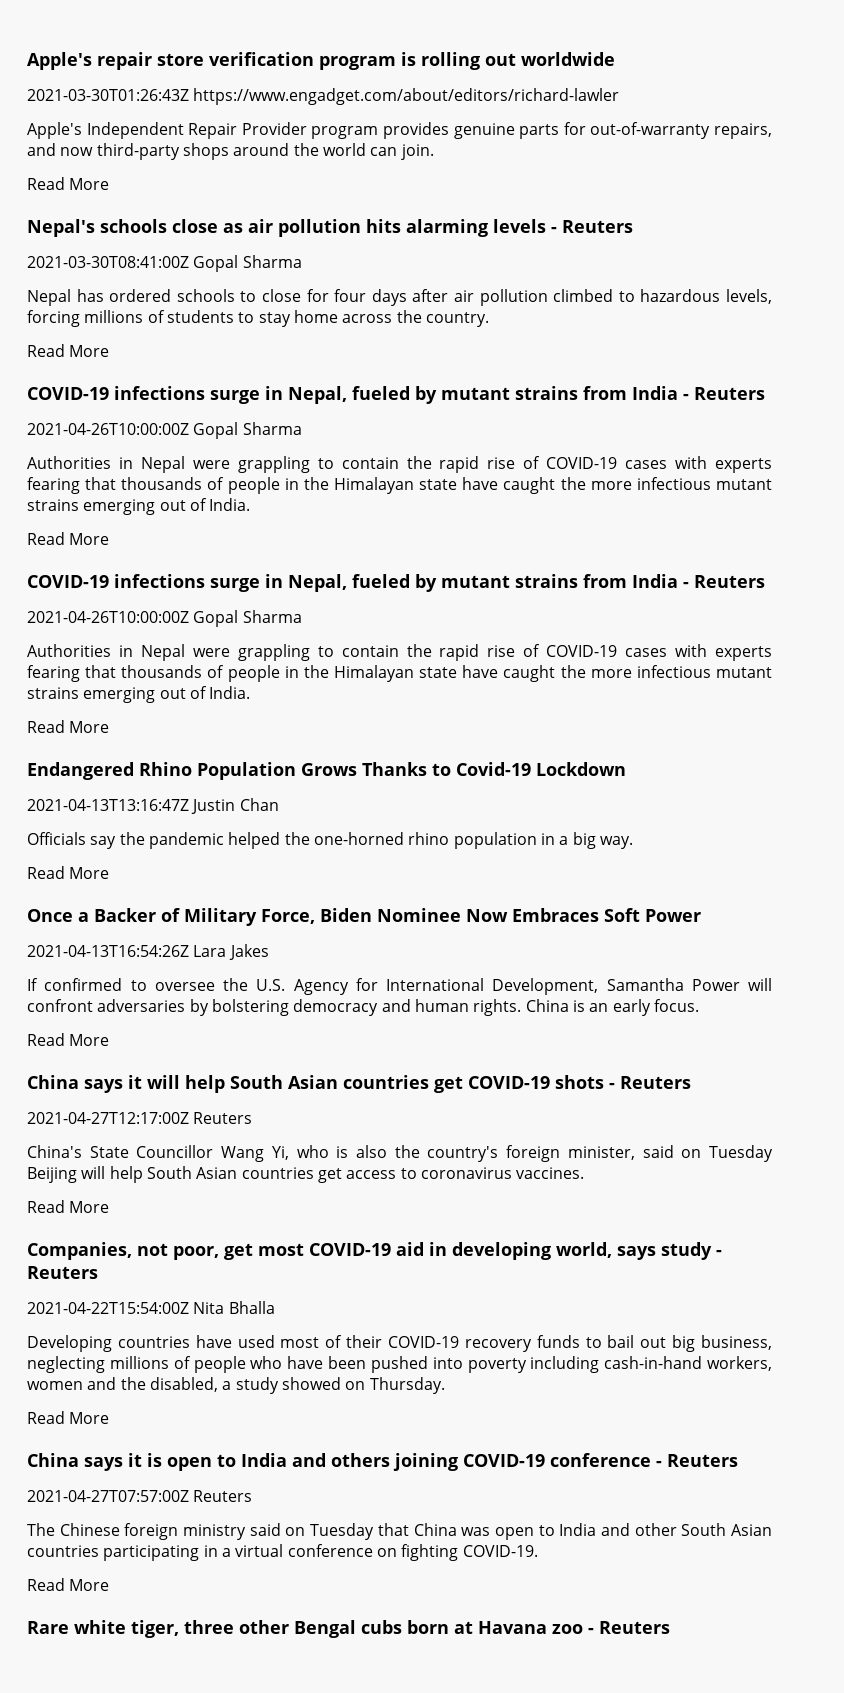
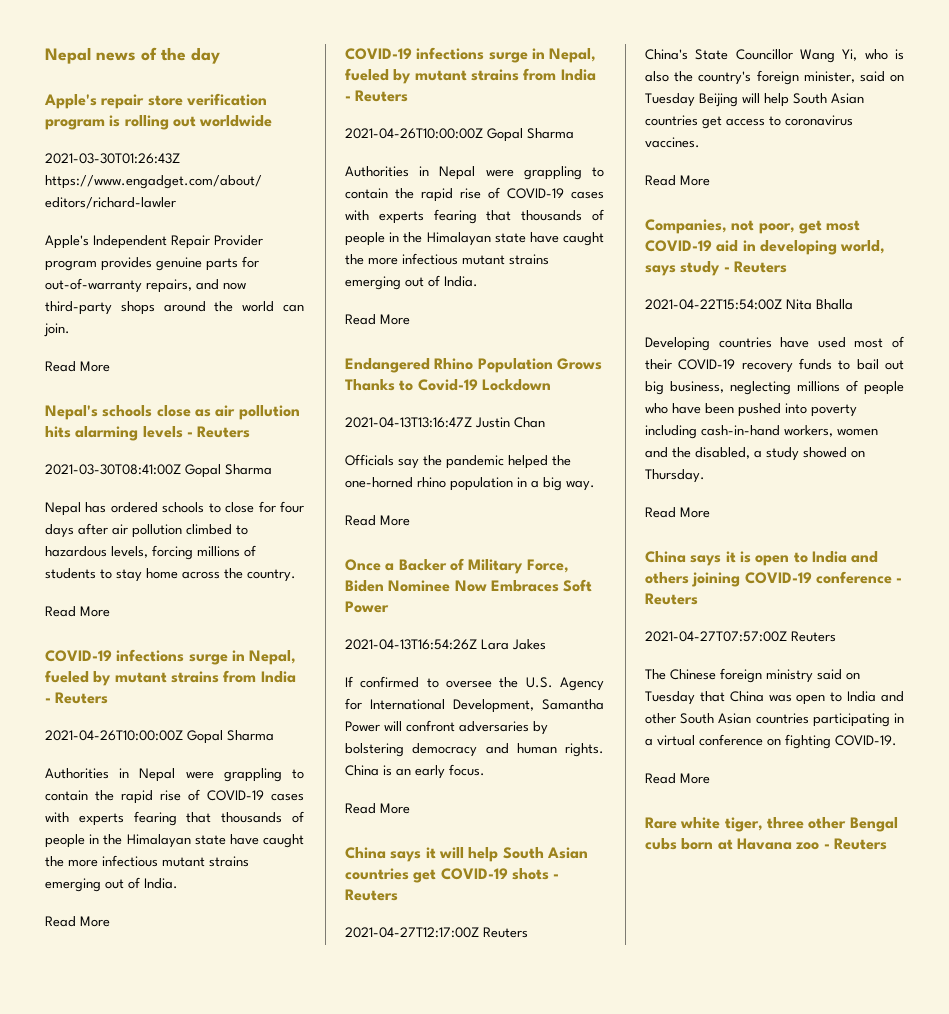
(27, 61) none -> [45,47,220,64] Nepal news of the day //

